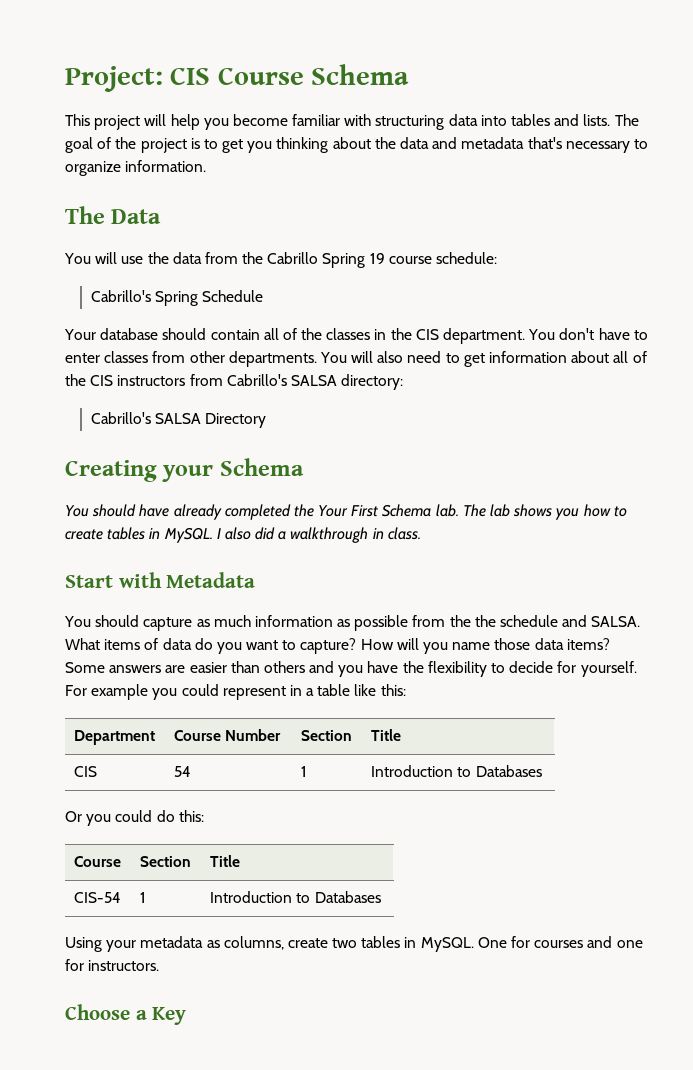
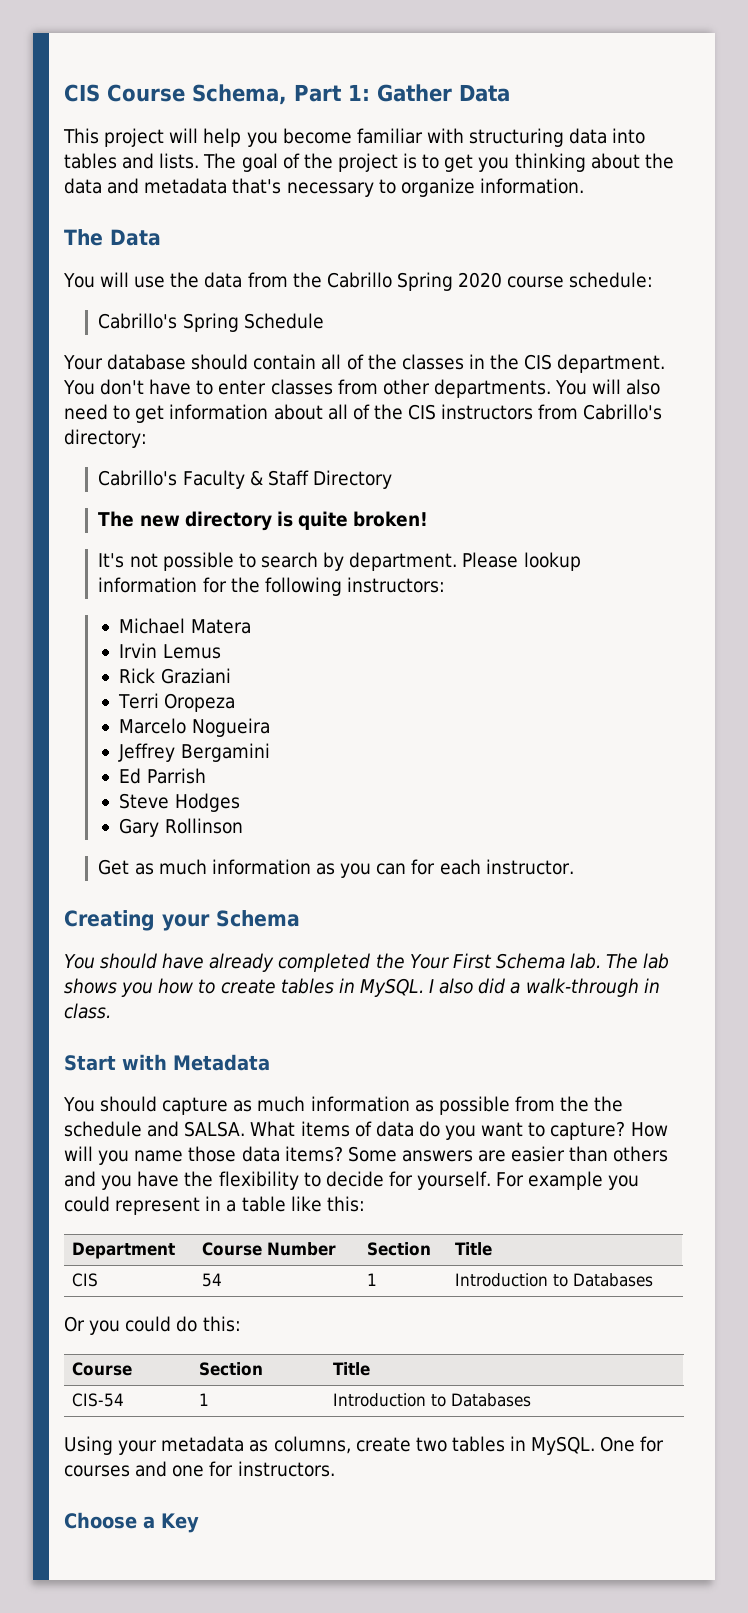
[65,66,163,92] Project: -> (64, 93) none
[311,64,410,85] Schema -> [192,84,510,105] Schema, Part 1: Gather Data
[369,253,385,264] 19 -> [458,272,503,288] 2020
[290,375,337,386] SALSA -> (663, 412) none
[155,413,267,428] SALSA Directory -> [182,470,392,489] [98,511,429,531] [98,552,581,571] [98,577,446,596] [119,618,251,634] [119,643,221,659] [119,668,231,684] [118,693,236,712] [119,718,270,737] [118,743,270,762] [119,768,206,784] [119,793,240,812] [119,818,243,837] [98,859,574,878] Faculty & Staff Directory // The new directory is quite broken! // It's not possible to search by department. Please lookup information for the following instructors: // Michael Matera // Irvin Lemus // Rick Graziani // Terri Oropeza // Marcelo Nogueira // Jeffrey Bergamini // Ed Parrish // Steve Hodges // Gary Rollinson // Get as much information as you can for each instructor.
[290,527,369,543] walkthrough -> [525,978,639,997] walk-through

